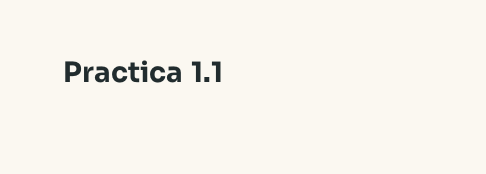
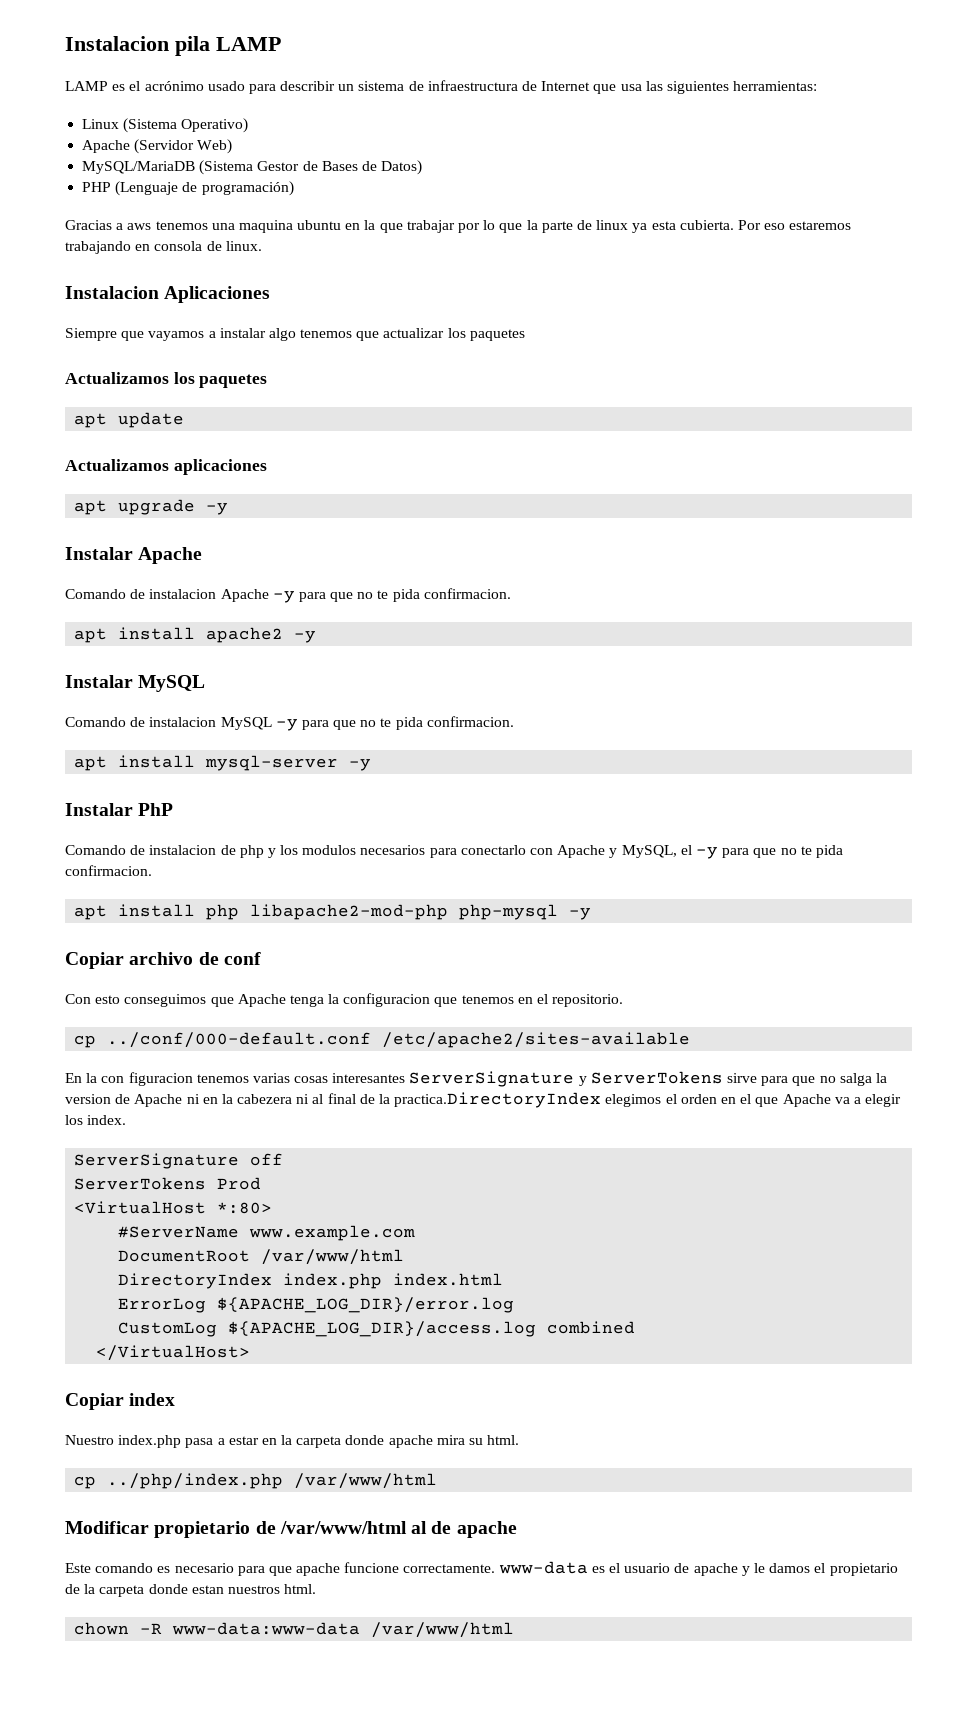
[63,60,223,83] Practica 1.1 -> [65,36,281,56] [65,80,818,94] [82,118,249,133] [82,139,233,154] [82,160,423,175] [82,181,294,196] [65,220,852,233] [65,241,262,254] [65,286,271,303] [65,328,525,341] [65,372,268,388] [74,412,185,428] [65,459,267,475] [74,499,229,515] [65,547,203,564] [65,588,511,603] [74,627,317,643] [65,675,206,692] [65,716,514,731] [74,755,372,771] [65,803,174,816] [65,845,843,859] [65,865,152,876] [74,904,592,920] [65,952,261,969] [65,993,624,1007] [74,1032,691,1048] [65,1071,887,1087] [65,1092,902,1108] [65,1115,127,1125] [74,1153,284,1169] [74,1177,262,1190] [74,1201,273,1214] [118,1225,416,1241] [118,1249,405,1265] [118,1273,504,1289] [118,1297,515,1313] [118,1321,636,1337] [96,1345,251,1361] [65,1393,176,1410] [65,1435,520,1448] [74,1473,438,1489] [65,1521,517,1538] [65,1561,898,1576] [65,1584,317,1597] [74,1622,515,1638] Instalacion pila LAMP // LAMP es el acrónimo usado para describir un sistema de infraestructura de Internet que usa las siguientes herramientas: // Linux (Sistema Operativo) // Apache (Servidor Web) // MySQL/MariaDB (Sistema Gestor de Bases de Datos) // PHP (Lenguaje de programación) // Gracias a aws tenemos una maquina ubuntu en la que trabajar por lo que la parte de linux ya esta cubierta. Por eso estaremos trabajando en consola de linux. // Instalacion Aplicaciones // Siempre que vayamos a instalar algo tenemos que actualizar los paquetes // Actualizamos los paquetes // apt update // Actualizamos aplicaciones // apt upgrade -y // Instalar Apache // Comando de instalacion Apache -y para que no te pida confirmacion. // apt install apache2 -y // Instalar MySQL // Comando de instalacion MySQL -y para que no te pida confirmacion. // apt install mysql-server -y // Instalar PhP // Comando de instalacion de php y los modulos necesarios para conectarlo con Apache y MySQL, el -y para que no te pida confirmacion. // apt install php libapache2-mod-php php-mysql -y // Copiar archivo de conf // Con esto conseguimos que Apache tenga la configuracion que tenemos en el repositorio. // cp ../conf/000-default.conf /etc/apache2/sites-available // En la con figuracion tenemos varias cosas interesantes ServerSignature y ServerTokens sirve para que no salga la version de Apache ni en la cabezera ni al final de la practica.DirectoryIndex elegimos el orden en el que Apache va a elegir los index. // ServerSignature off // ServerTokens Prod // <VirtualHost *:80> // #ServerName www.example.com // DocumentRoot /var/www/html // DirectoryIndex index.php index.html // ErrorLog ${APACHE_LOG_DIR}/error.log // CustomLog ${APACHE_LOG_DIR}/access.log combined // </VirtualHost> // Copiar index // Nuestro index.php pasa a estar en la carpeta donde apache mira su html. // cp ../php/index.php /var/www/html // Modificar propietario de /var/www/html al de apache // Este comando es necesario para que apache funcione correctamente. www-data es el usuario de apache y le damos el propietario de la carpeta donde estan nuestros html. // chown -R www-data:www-data /var/www/html

